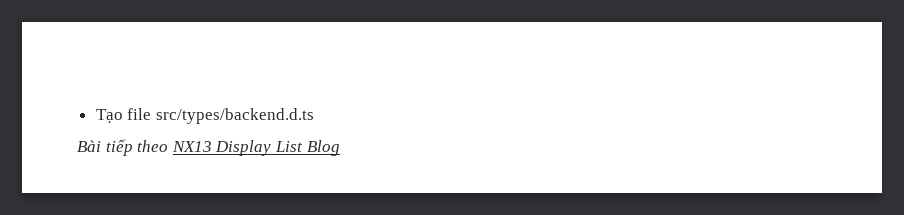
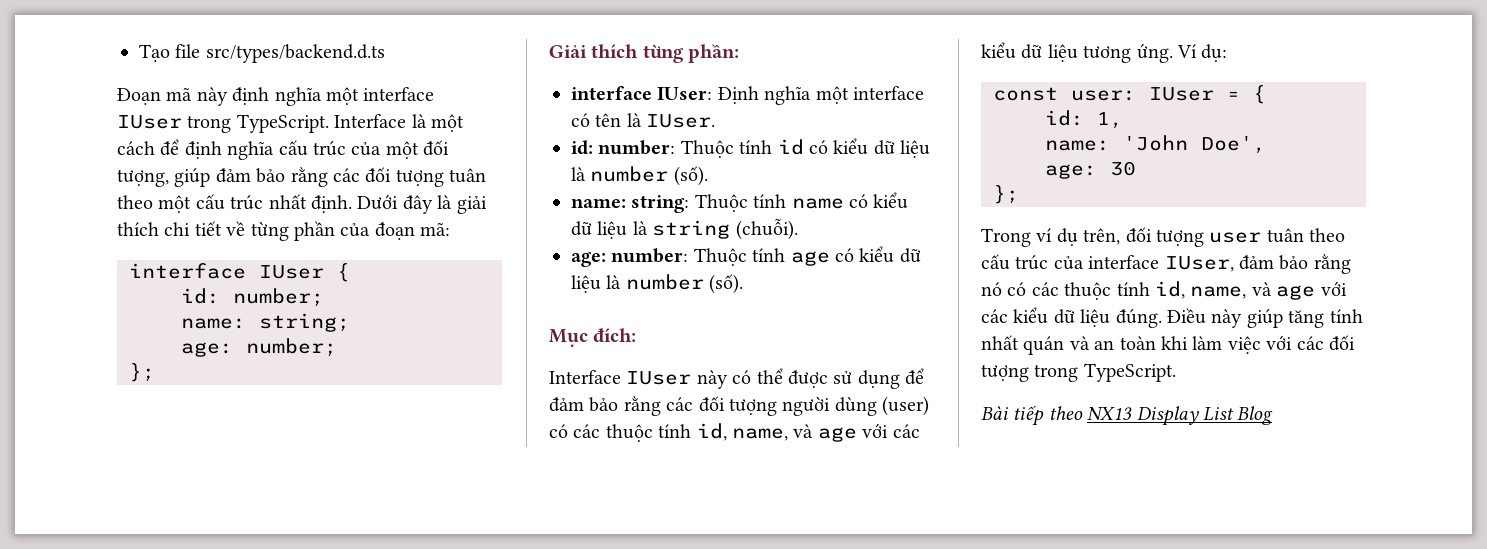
(314, 116) none -> [117,87,435,106] [117,114,464,133] [117,139,450,160] [117,167,487,187] [117,194,487,214] [117,221,451,241] [129,263,350,282] [181,288,324,307] [181,313,350,332] [181,338,337,357] [129,363,155,382] [549,44,740,63] [571,86,924,105] [571,113,716,128] [571,138,931,158] [571,166,708,186] [571,192,909,213] [571,218,798,240] [571,246,921,267] [571,274,744,294] [549,328,637,347] [549,368,925,389] [549,396,930,416] [549,423,920,442] [981,42,1228,63] [993,85,1266,104] [1045,110,1123,129] [1045,135,1266,154] [1045,161,1136,179] [993,185,1019,204] [981,227,1346,247] [981,254,1351,274] [981,281,1347,300] [981,307,1363,328] [981,335,1355,355] [981,363,1176,382] // Đoạn mã này định nghĩa một interface IUser trong TypeScript. Interface là một cách để định nghĩa cấu trúc của một đối tượng, giúp đảm bảo rằng các đối tượng tuân theo một cấu trúc nhất định. Dưới đây là giải thích chi tiết về từng phần của đoạn mã: // interface IUser { // id: number; // name: string; // age: number; // }; // Giải thích từng phần: // interface IUser: Định nghĩa một interface có tên là IUser. // id: number: Thuộc tính id có kiểu dữ liệu là number (số). // name: string: Thuộc tính name có kiểu dữ liệu là string (chuỗi). // age: number: Thuộc tính age có kiểu dữ liệu là number (số). // Mục đích: // Interface IUser này có thể được sử dụng để đảm bảo rằng các đối tượng người dùng (user) có các thuộc tính id, name, và age với các kiểu dữ liệu tương ứng. Ví dụ: // const user: IUser = { // id: 1, // name: 'John Doe', // age: 30 // }; // Trong ví dụ trên, đối tượng user tuân theo cấu trúc của interface IUser, đảm bảo rằng nó có các thuộc tính id, name, và age với các kiểu dữ liệu đúng. Điều này giúp tăng tính nhất quán và an toàn khi làm việc với các đối tượng trong TypeScript.

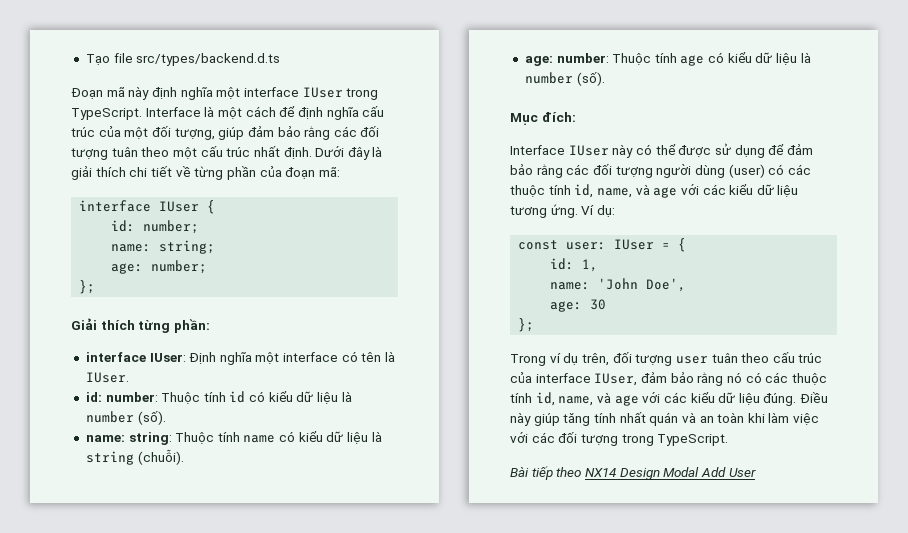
[1087,406,1274,426] NX13 Display List Blog -> [584,467,756,480] NX14 Design Modal Add User

